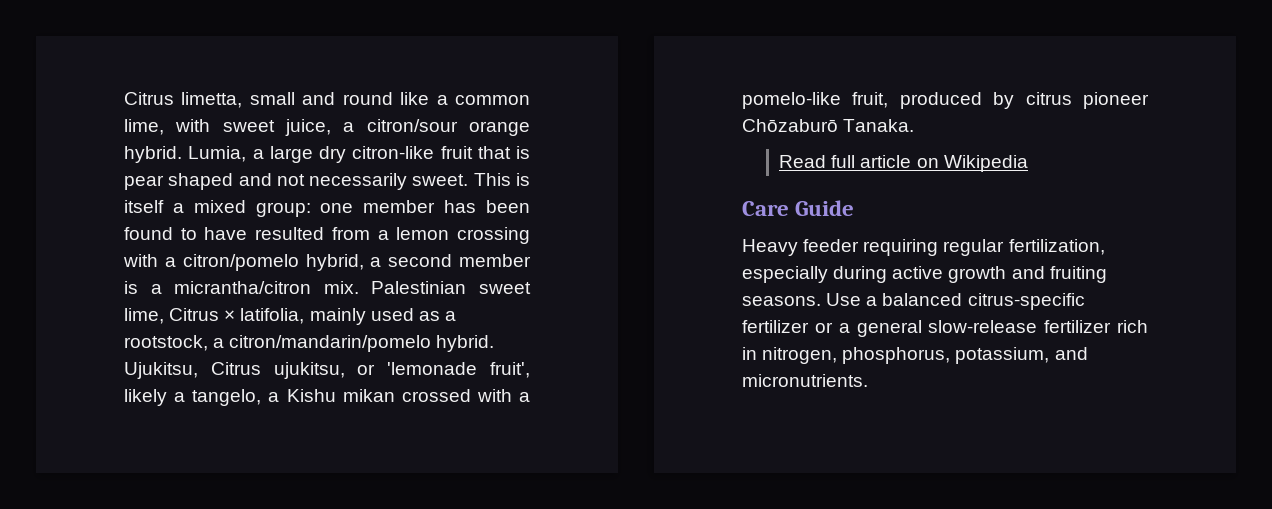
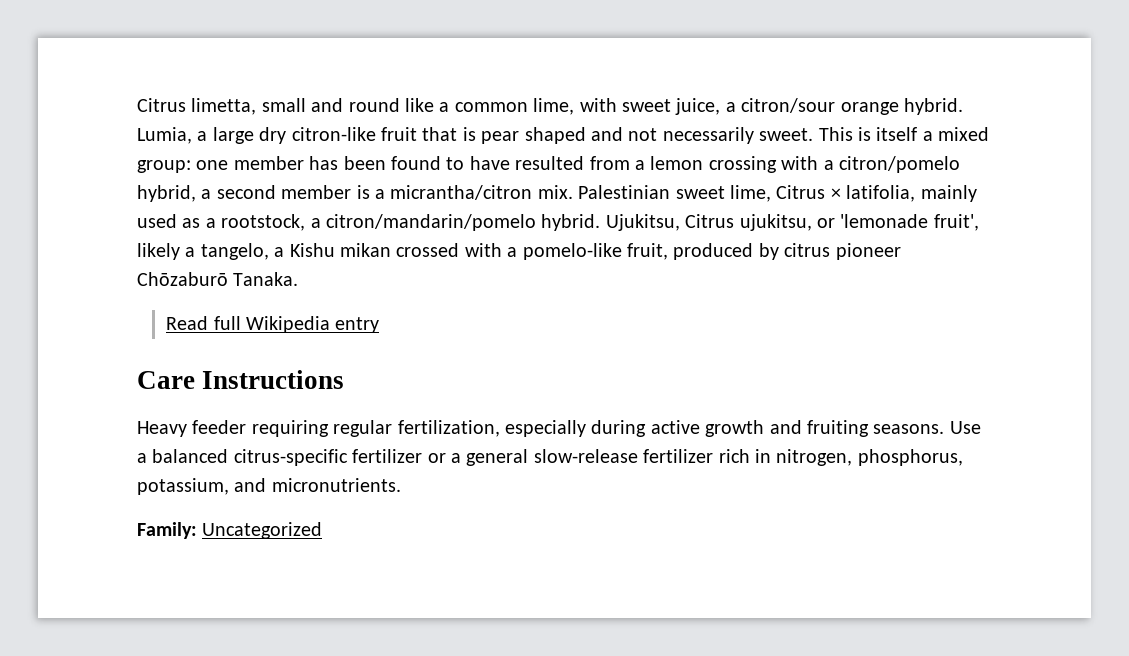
[860,155,939,168] article on -> (241, 323) none
(1028, 163) none -> [335,317,380,333] entry
[795,200,855,216] Guide -> [202,370,345,389] Instructions
(868, 380) none -> [137,522,323,539] // Family: Uncategorized

